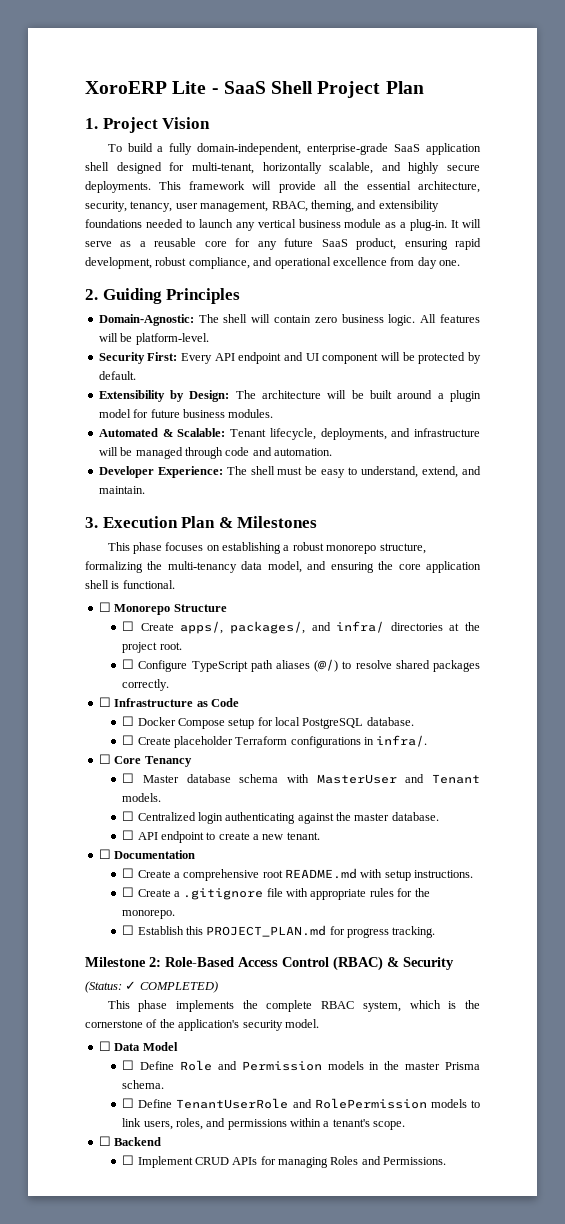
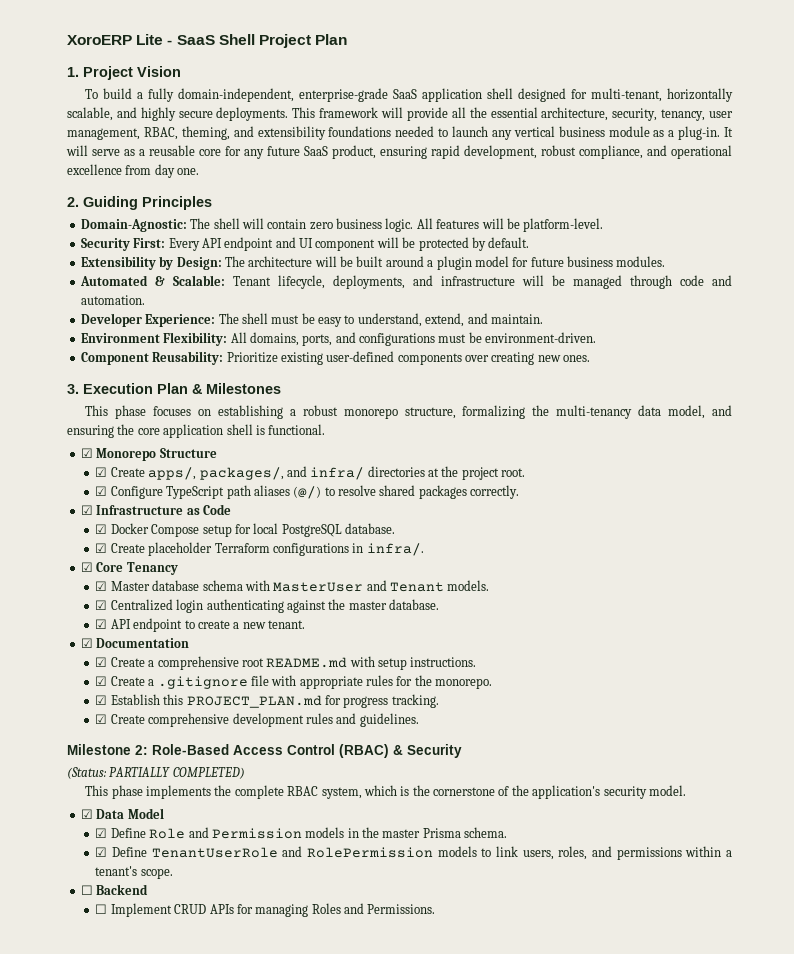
(145, 490) none -> [80,332,597,346] [80,351,591,365] // Environment Flexibility: All domains, ports, and configurations must be environment-driven. // Component Reusability: Prioritize existing user-defined components over creating new ones.
[98,602,111,612] ☐ -> [80,448,93,458] ☑
[122,621,135,631] ☐ -> [95,467,108,477] ☑
[122,659,135,669] ☐ -> [95,486,108,496] ☑
[98,697,111,707] ☐ -> [80,505,93,515] ☑
[122,716,135,726] ☐ -> [95,524,108,534] ☑
[122,735,135,745] ☐ -> [95,543,108,553] ☑
[98,754,111,764] ☐ -> [80,562,93,572] ☑
[122,773,135,783] ☐ -> [95,581,108,591] ☑
[122,811,135,821] ☐ -> [95,600,108,610] ☑
[122,830,135,840] ☐ -> [95,619,108,629] ☑
[98,849,111,859] ☐ -> [80,638,93,648] ☑
[122,868,135,878] ☐ -> [95,657,108,667] ☑
[122,887,135,897] ☐ -> [95,676,108,686] ☑
[122,925,135,935] ☐ -> [95,695,108,705] ☑
(436, 932) none -> [95,713,419,727] // ☑ Create comprehensive development rules and guidelines.
[125,981,137,990] ✓ -> [109,767,171,777] PARTIALLY
[98,1041,111,1051] ☐ -> [80,809,93,819] ☑
[122,1060,135,1070] ☐ -> [95,828,108,838] ☑
[122,1098,135,1108] ☐ -> [95,847,108,857] ☑

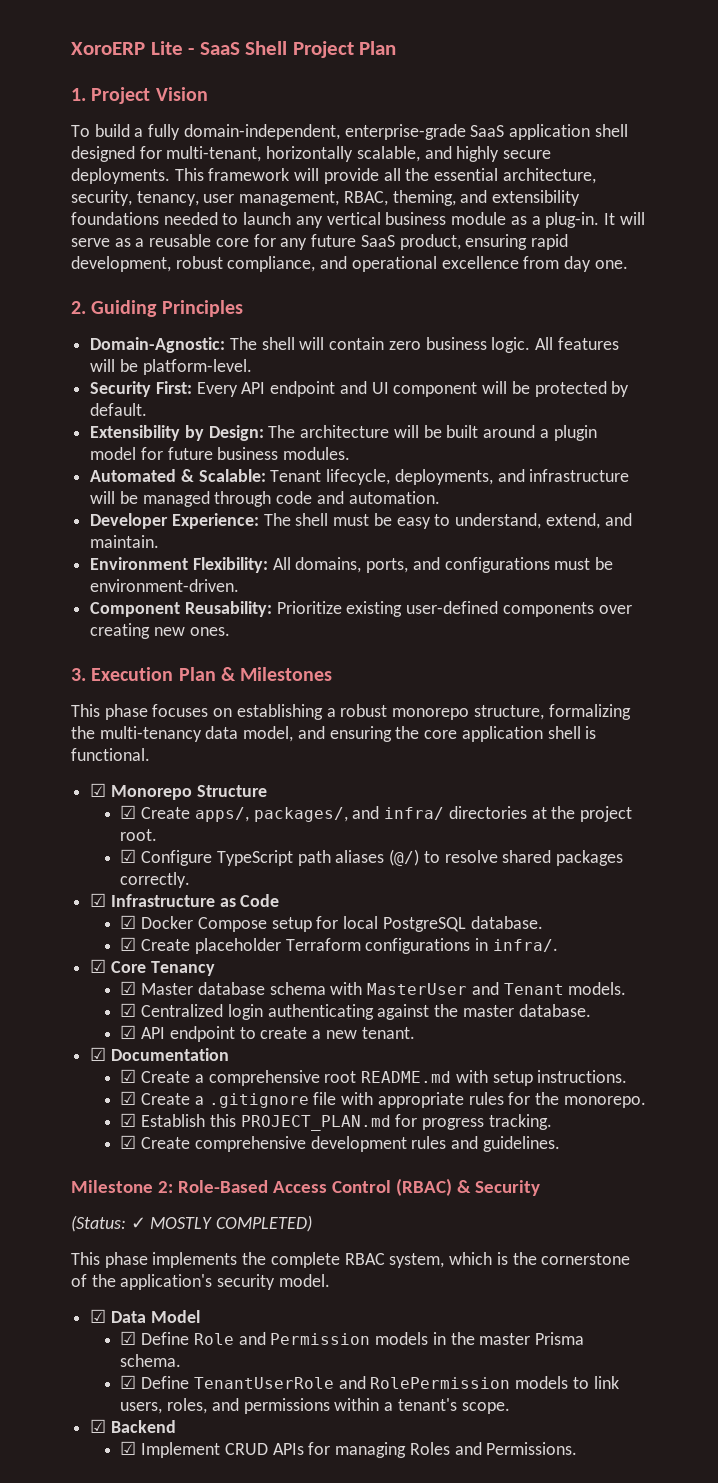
[109,767,171,777] PARTIALLY -> [130,1217,213,1229] ✓ MOSTLY
[80,885,93,895] ☐ -> [90,1419,107,1433] ☑
[95,904,108,914] ☐ -> [120,1441,137,1455] ☑

